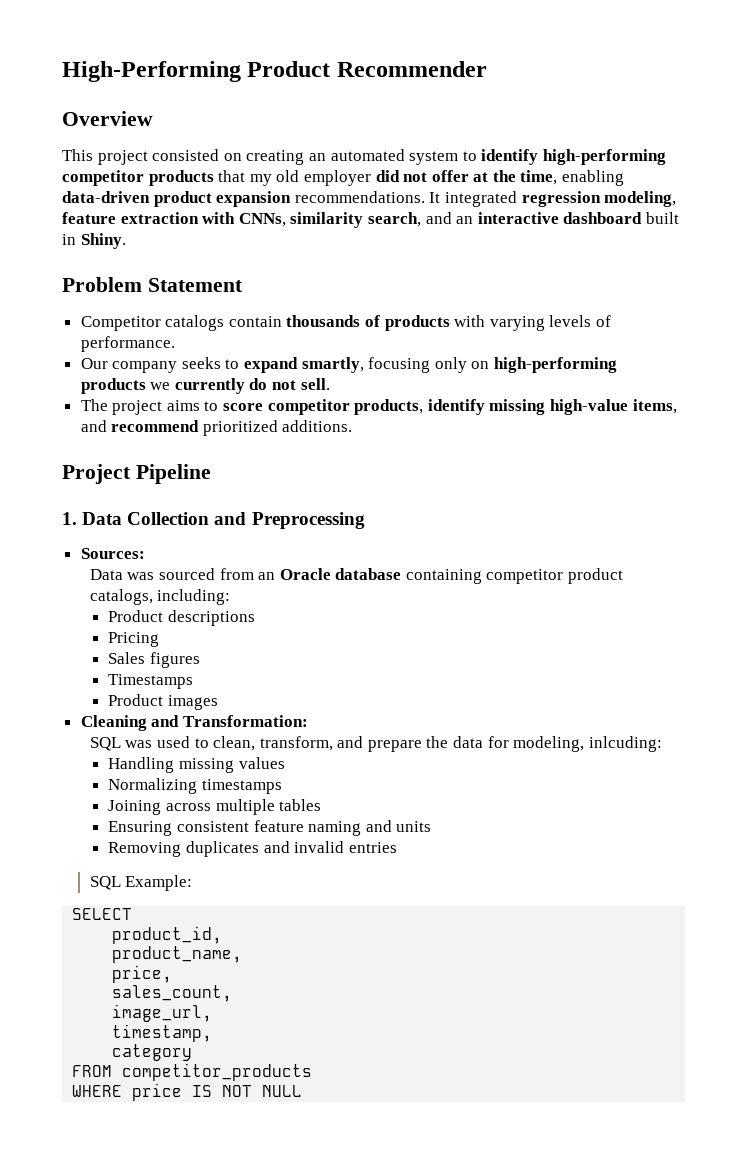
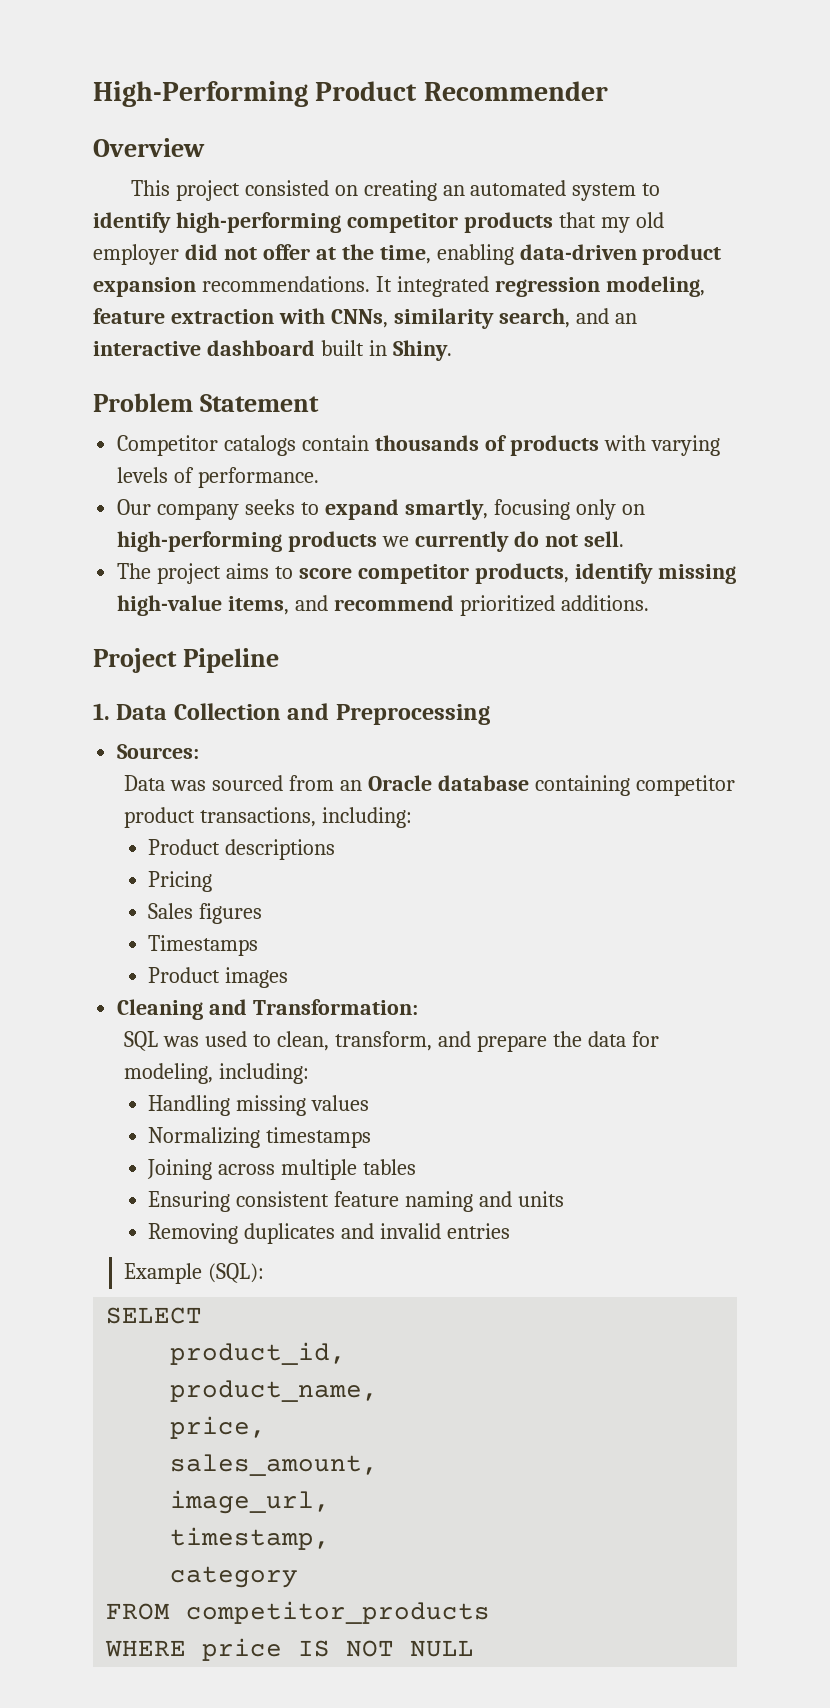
[89,589,153,605] catalogs, -> [200,807,317,827] transactions,
[588,736,662,752] inlcuding: -> [219,1063,310,1084] including:
[89,875,193,891] SQL Example: -> [124,1263,265,1284] Example (SQL):
[112,985,233,1002] sales_count, -> [170,1454,379,1476] sales_amount,

